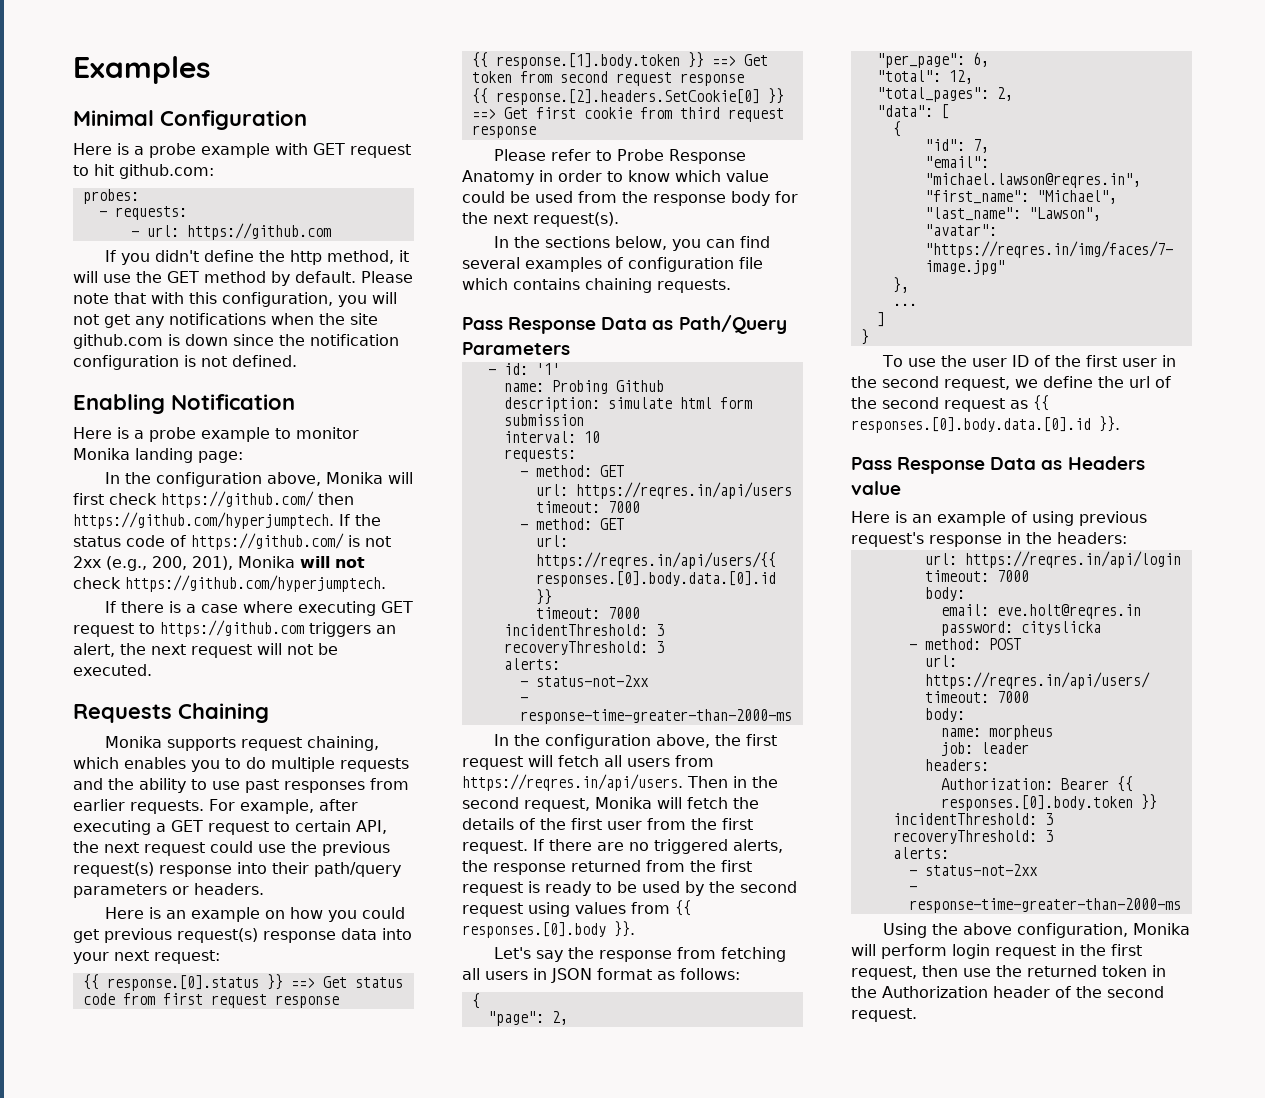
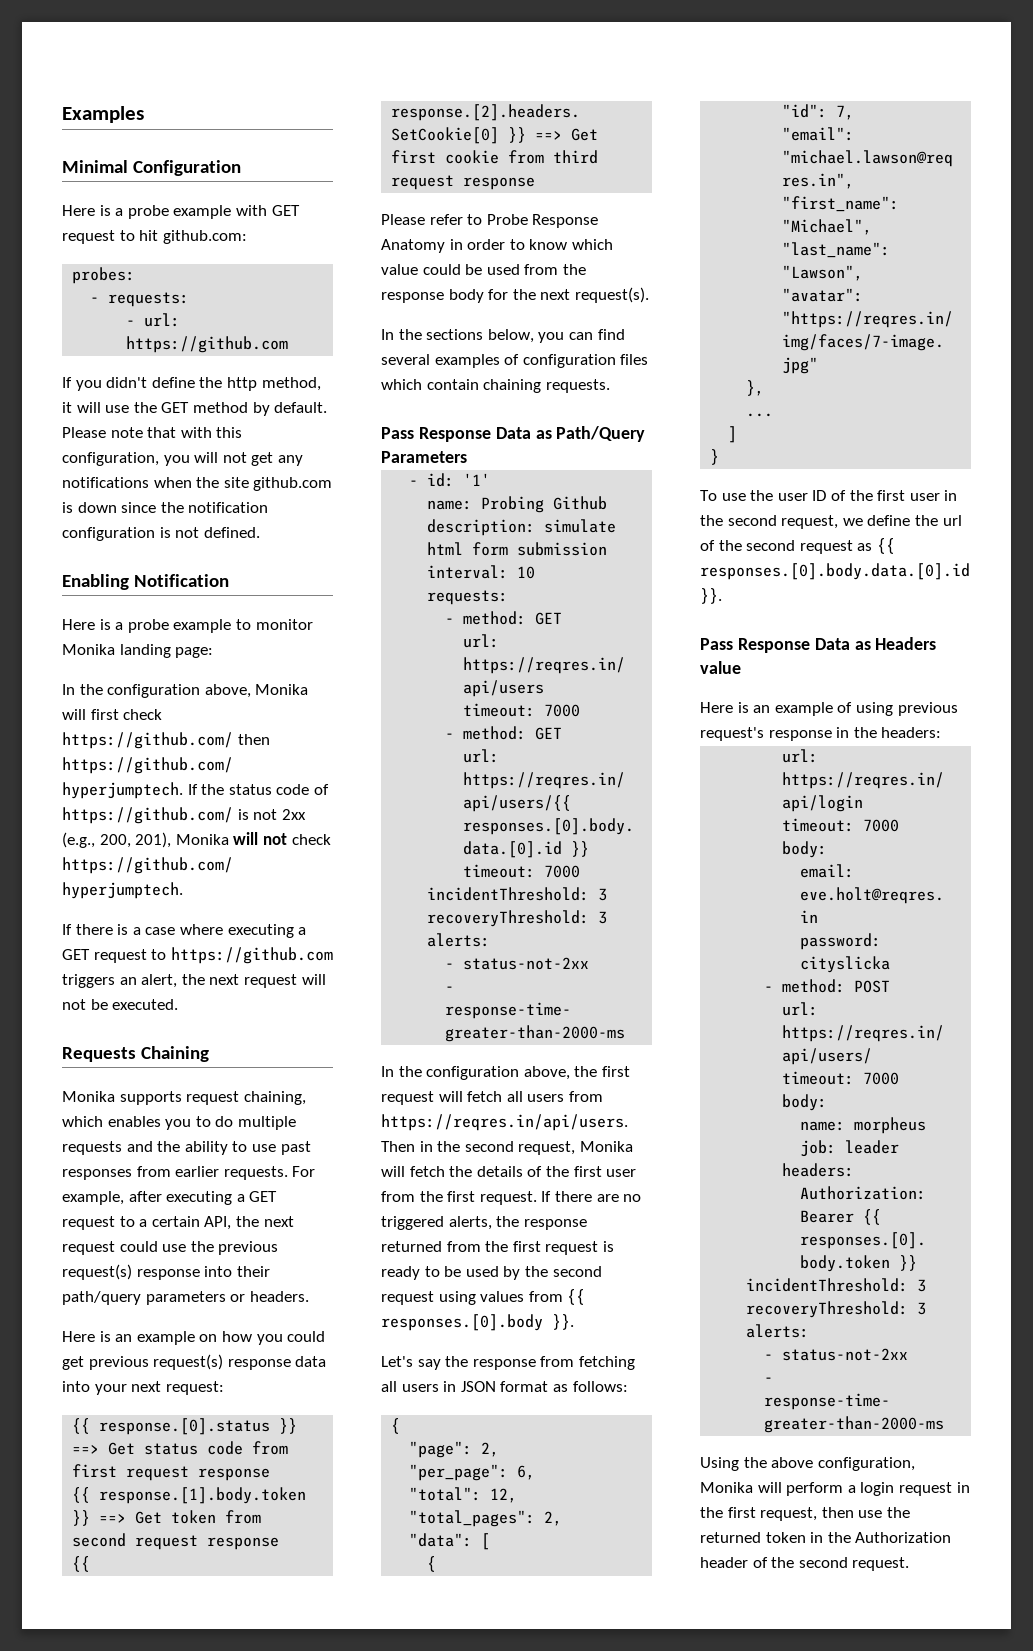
(376, 608) none -> [298,927,307,935] a
(290, 826) none -> [139,1219,148,1227] a
[739,257,763,269] [462,278,580,290] file which contains -> [620,354,649,365] [381,379,479,390] files which contain
(947, 951) none -> [847,1485,856,1493] a

